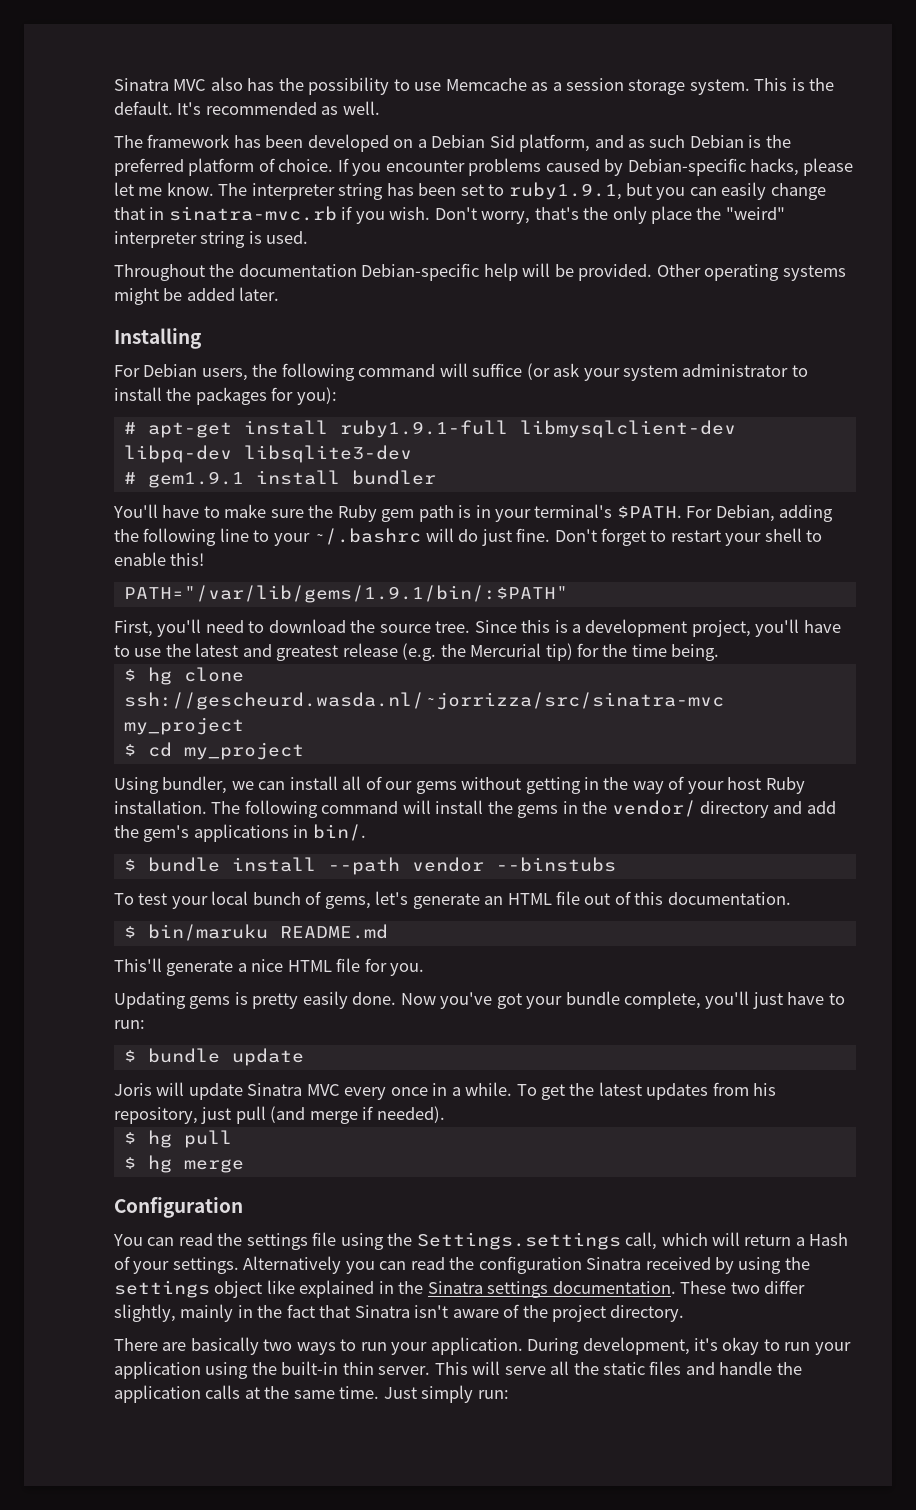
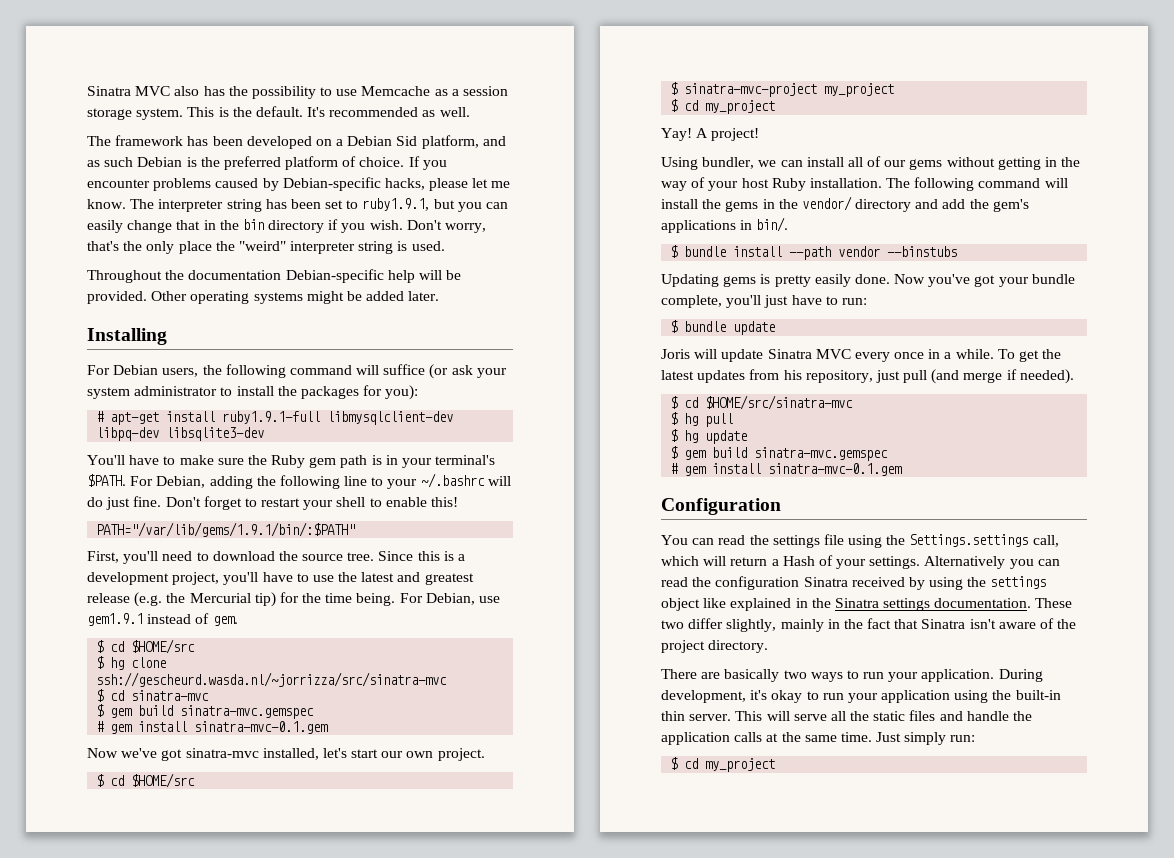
[168,206,337,221] sinatra-mvc.rb -> [219,219,325,233] the bin directory
[123,470,436,488] // # gem1.9.1 install bundler -> (265, 434) none
[123,667,244,685] [123,692,724,710] // $ hg clone ssh://gescheurd.wasda.nl/~jorrizza/src/sinatra-mvc -> [399,593,501,605] [87,613,238,626] [96,639,196,654] [96,656,167,670] [96,672,448,687] [96,689,210,702] [96,704,315,719] [96,721,329,734] [87,748,485,761] [96,773,196,788] [670,82,818,97] For Debian, use gem1.9.1 instead of gem. // $ cd $HOME/src // $ hg clone ssh://gescheurd.wasda.nl/~jorrizza/src/sinatra-mvc // $ cd sinatra-mvc // $ gem build sinatra-mvc.gemspec // # gem install sinatra-mvc-0.1.gem // Now we've got sinatra-mvc installed, let's start our own project. // $ cd $HOME/src // $ sinatra-mvc-project
(304, 751) none -> [661,128,760,141] // Yay! A project!
[114,891,791,909] [123,924,388,941] [114,958,425,976] // To test your local bunch of gems, let's generate an HTML file out of this documentation. // $ bin/maruku README.md // This'll generate a nice HTML file for you. -> (958, 251) none
(445, 1114) none -> [670,395,854,410] // $ cd $HOME/src/sinatra-mvc
[183,1159,244,1173] merge -> [705,430,748,444] [670,446,889,461] [670,463,903,476] update // $ gem build sinatra-mvc.gemspec // # gem install sinatra-mvc-0.1.gem
(509, 1394) none -> [670,757,776,772] // $ cd my_project

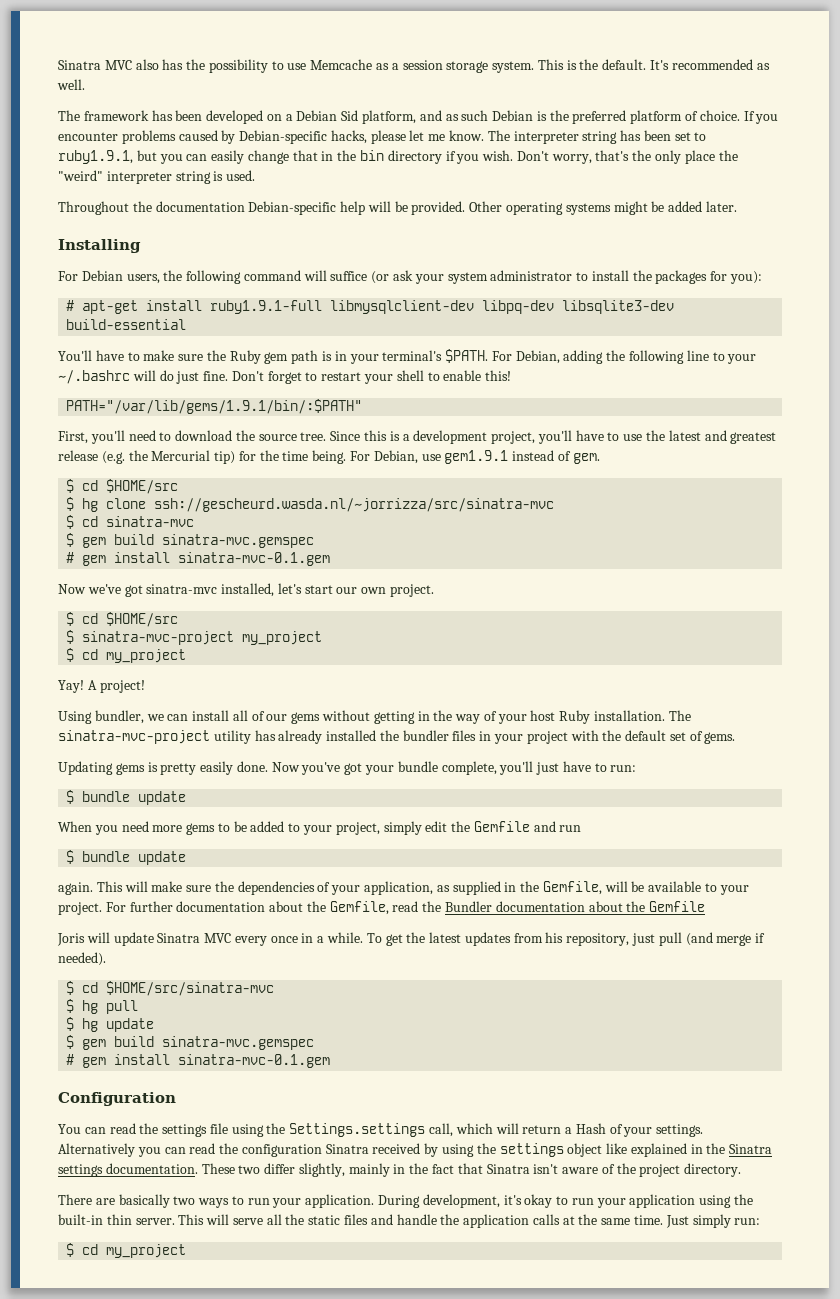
(265, 434) none -> [66,319,187,330] build-essential
[914,177,1068,191] [661,196,1029,212] [661,217,789,233] [670,245,958,260] following command will install the gems in the vendor/ directory and add the gem's applications in bin/. // $ bundle install --path vendor --binstubs -> [58,730,736,744] sinatra-mvc-project utility has already installed the bundler files in your project with the default set of gems.
(776, 328) none -> [58,821,582,835] [66,850,187,865] [58,881,749,895] [58,901,706,915] // When you need more gems to be added to your project, simply edit the Gemfile and run // $ bundle update // again. This will make sure the dependencies of your application, as supplied in the Gemfile, will be available to your project. For further documentation about the Gemfile, read the Bundler documentation about the Gemfile

